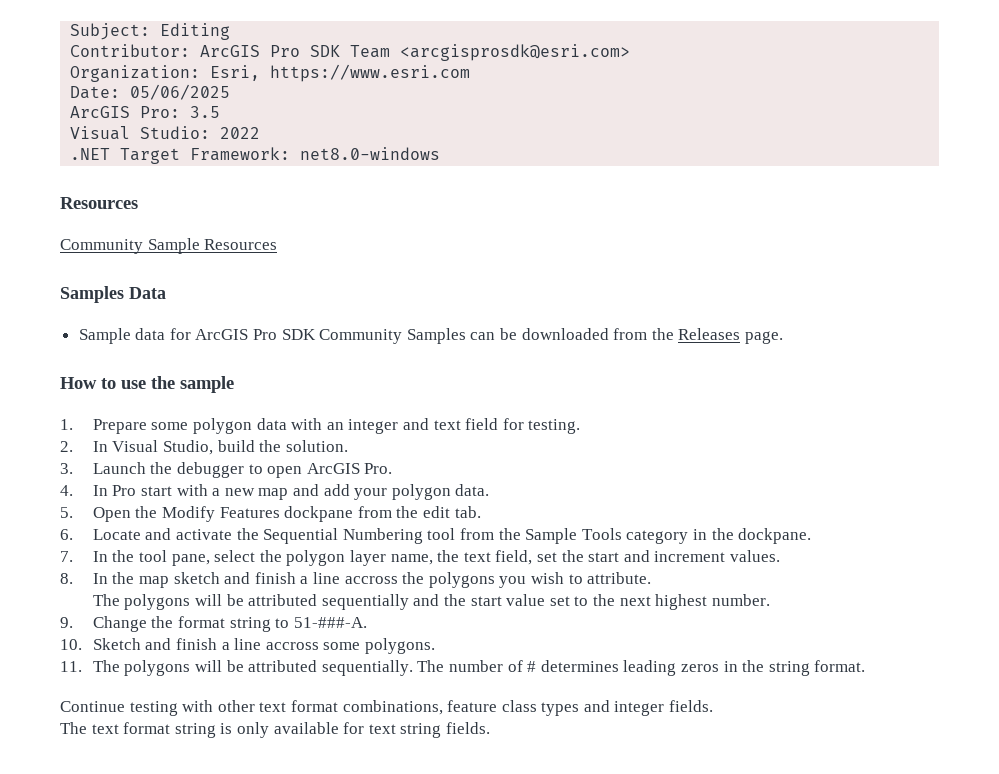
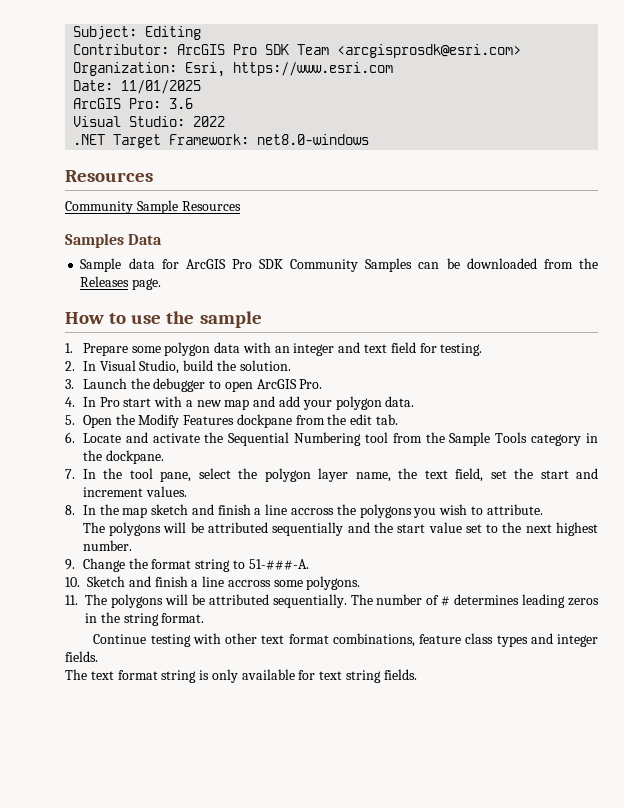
[130,84,231,100] 05/06/2025 -> [121,80,202,94] 11/01/2025
[190,106,221,118] 3.5 -> [169,98,194,109] 3.6

